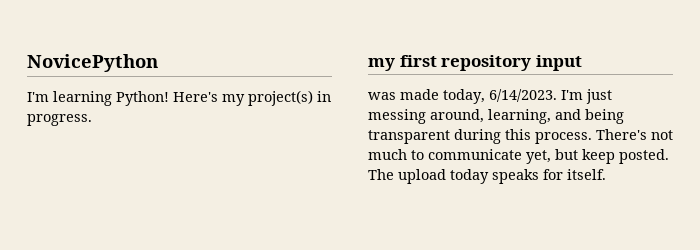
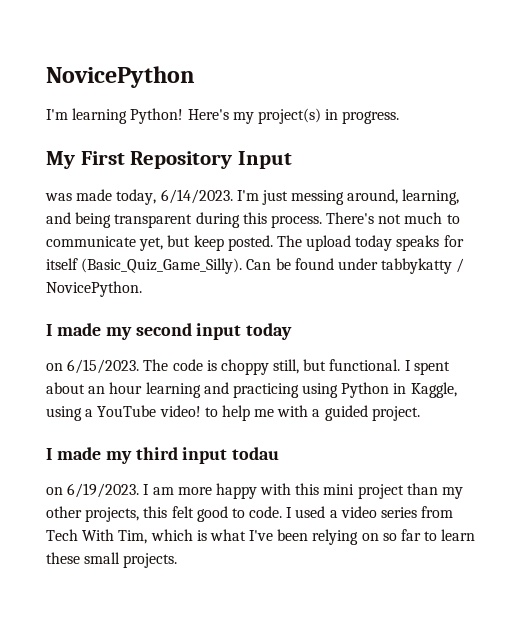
[368,55,582,71] my first repository input -> [46,151,293,169] My First Repository Input
[567,169,606,180] itself. -> [46,258,465,274] [46,281,142,297] [46,323,293,340] [46,359,450,375] [46,382,457,398] [46,405,420,421] [46,447,280,464] [46,483,464,499] [46,506,454,522] [46,529,476,545] [46,552,178,568] itself (Basic_Quiz_Game_Silly). Can be found under tabbykatty / NovicePython. // I made my second input today // on 6/15/2023. The code is choppy still, but functional. I spent about an hour learning and practicing using Python in Kaggle, using a YouTube video! to help me with a guided project. // I made my third input todau // on 6/19/2023. I am more happy with this mini project than my other projects, this felt good to code. I used a video series from Tech With Tim, which is what I've been relying on so far to learn these small projects.

